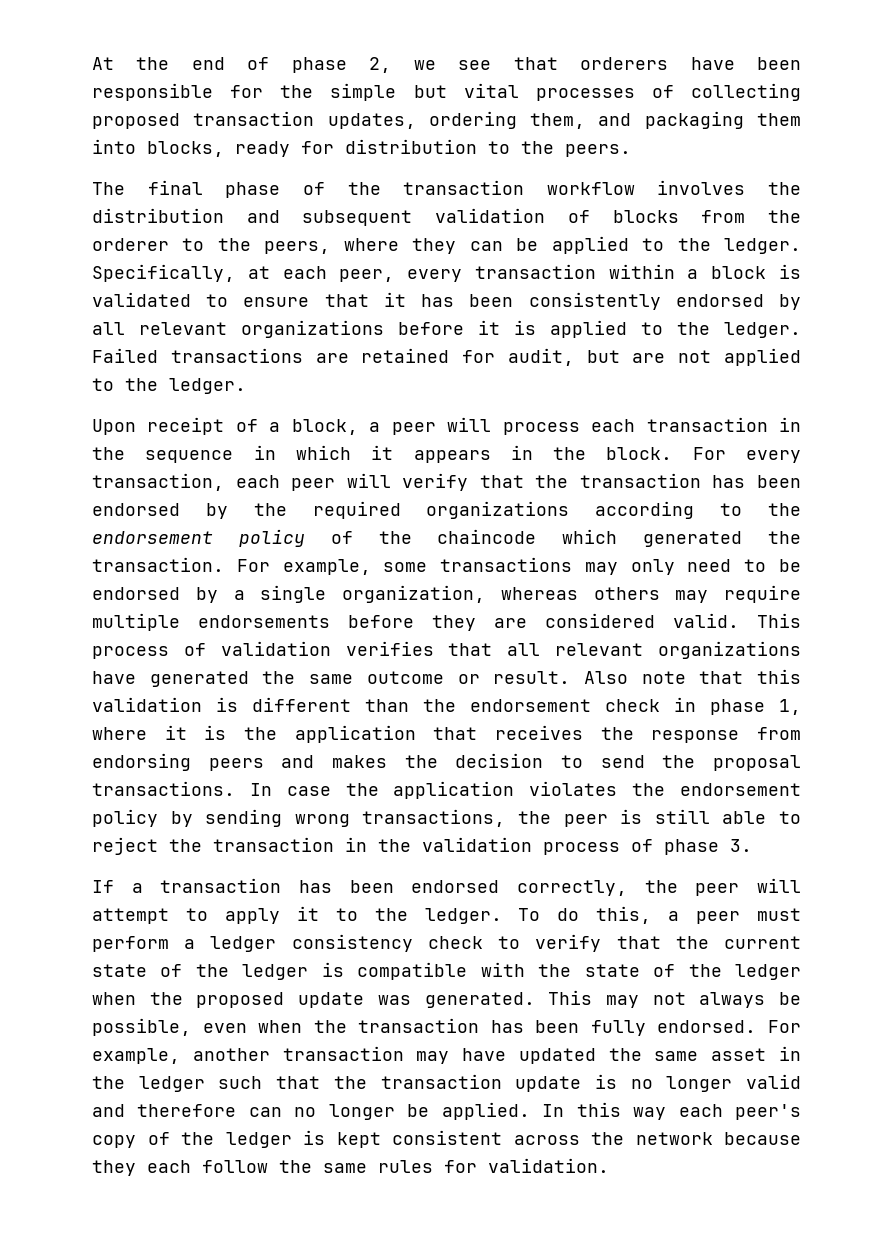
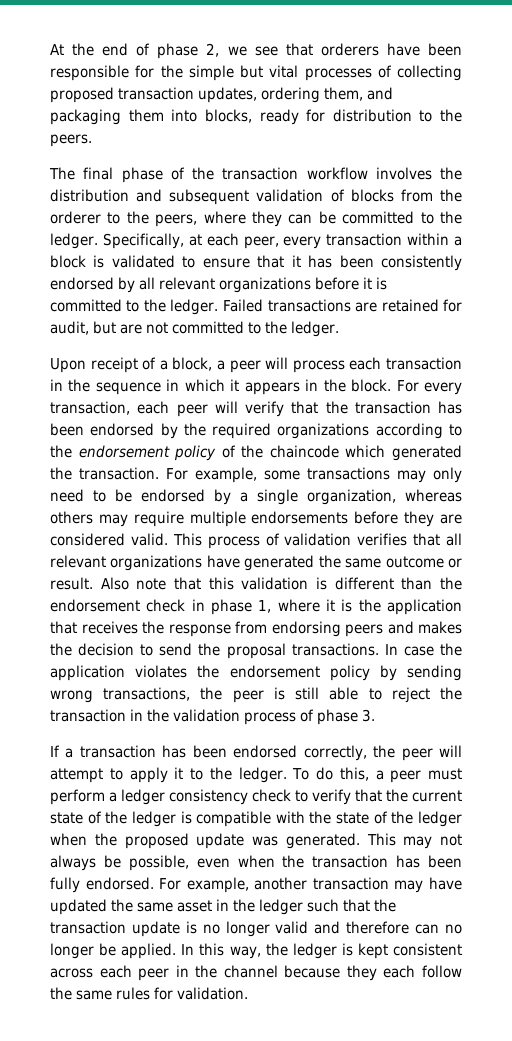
[551,236,629,254] applied -> [342,211,415,224] committed
[550,320,627,338] applied -> [50,299,122,312] committed
[724,348,802,366] applied -> [172,321,244,334] committed
[633,1104,802,1120] [92,1132,170,1148] way each peer's copy of -> [229,946,261,959] way,
[591,1132,713,1145] the network -> [99,965,278,981] each peer in the channel

